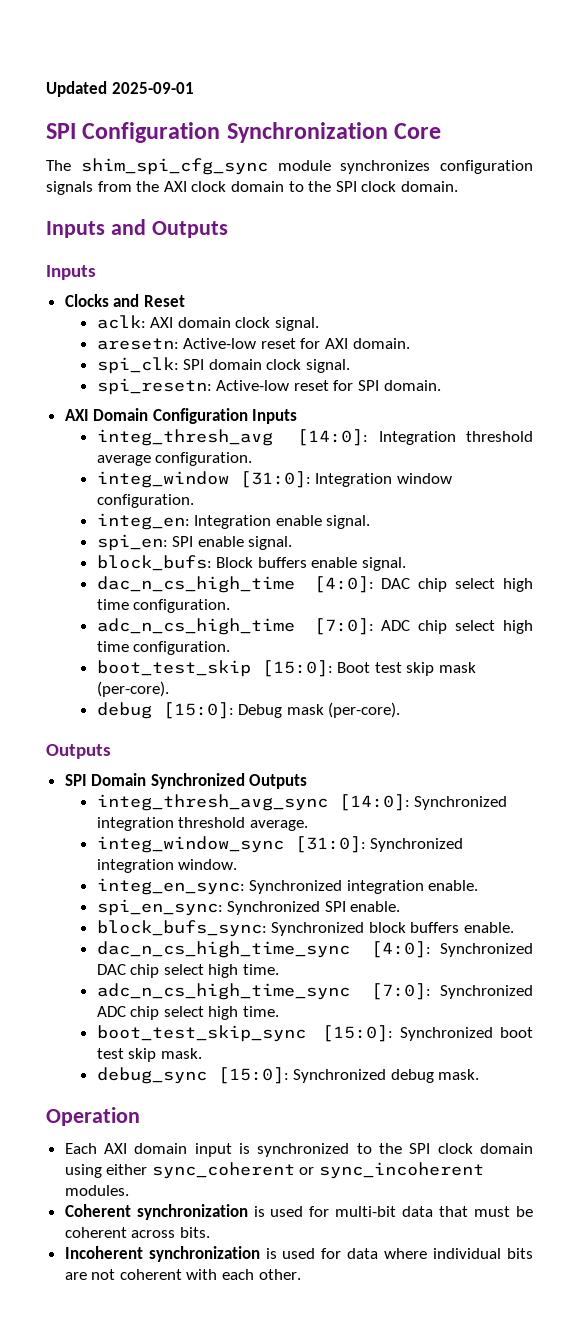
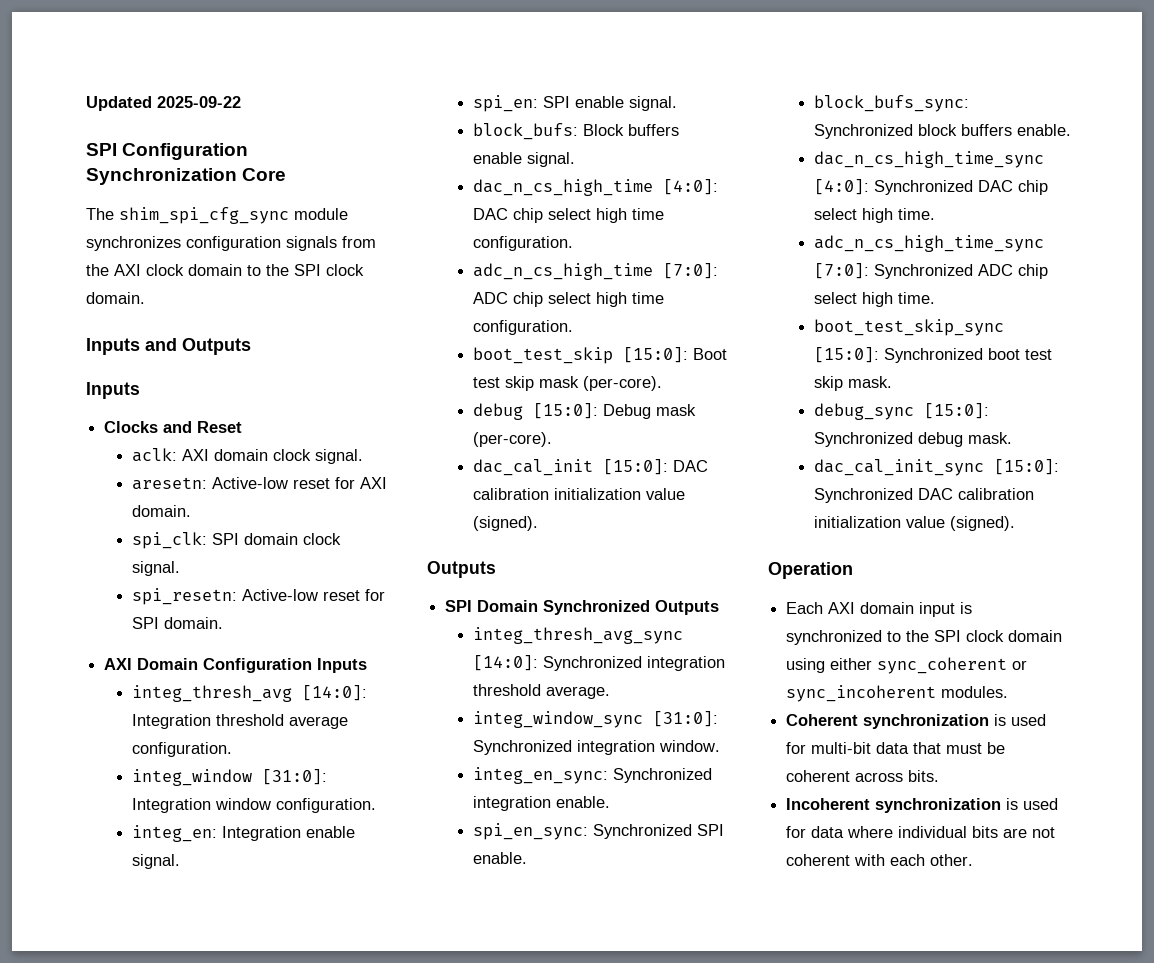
[111,82,194,94] 2025-09-01 -> [157,96,241,108] 2025-09-22
(401, 710) none -> [472,459,708,476] [472,488,685,500] [472,516,538,531] // dac_cal_init [15:0]: DAC calibration initialization value (signed).
(480, 1074) none -> [813,459,1059,476] [813,488,1034,503] [813,516,1015,531] // dac_cal_init_sync [15:0]: Synchronized DAC calibration initialization value (signed).

